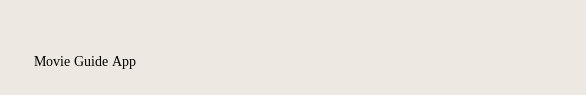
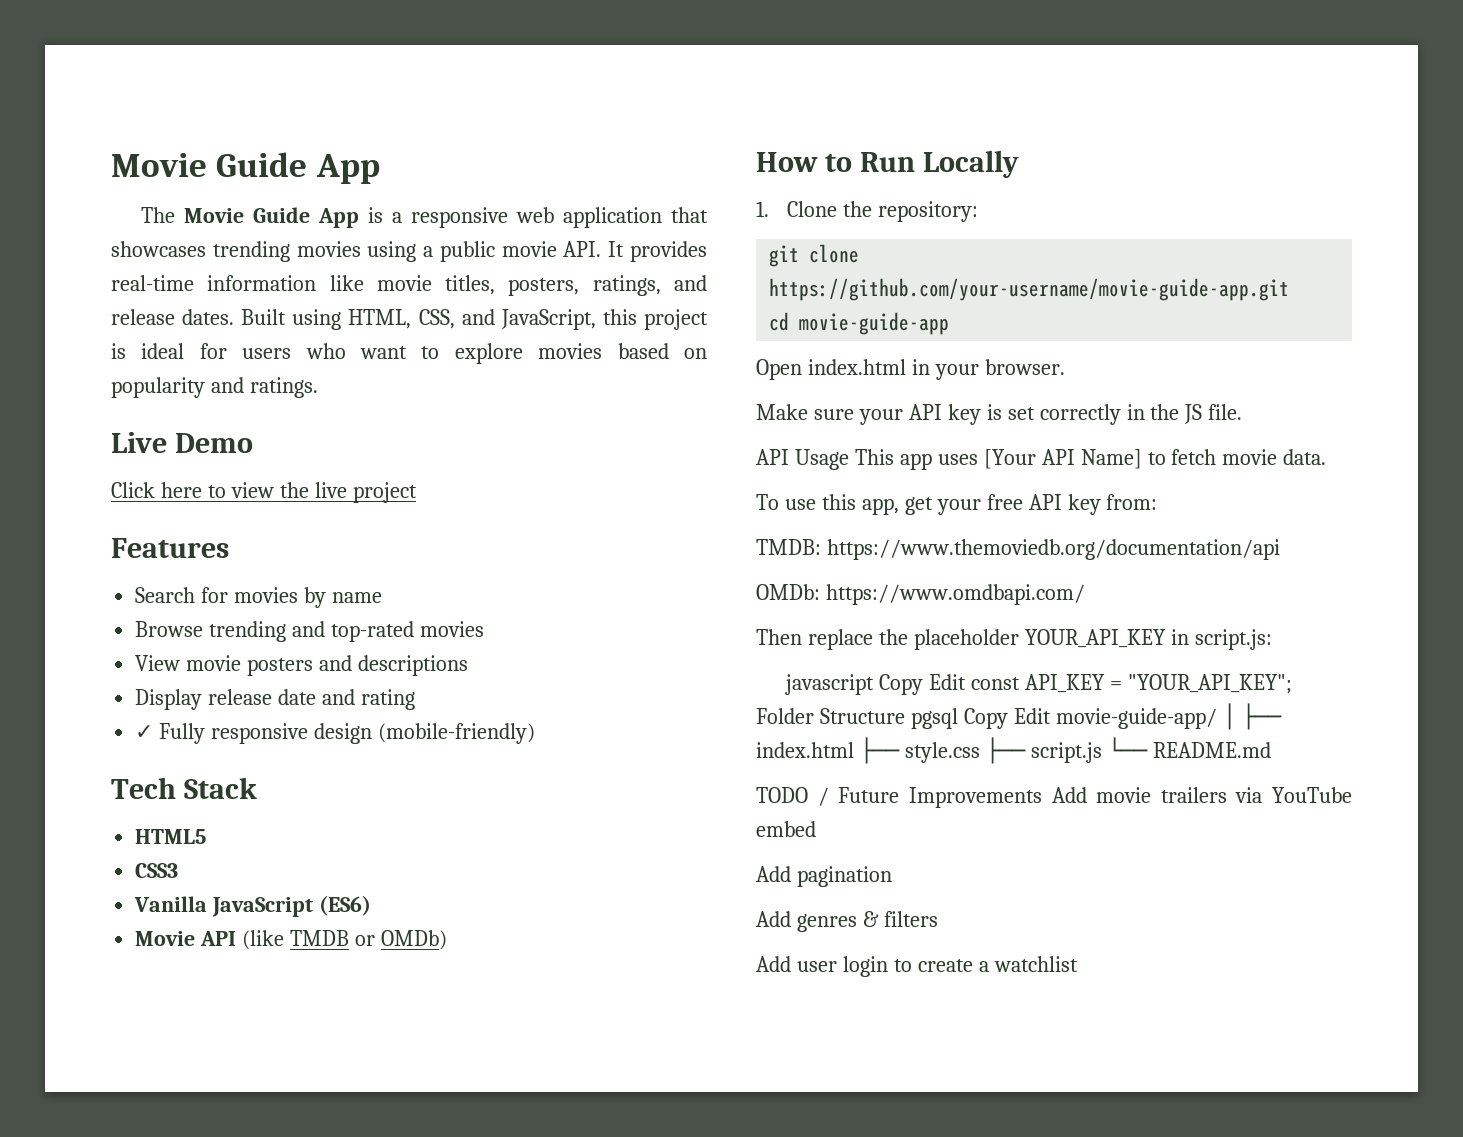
[34,56,136,69] Movie Guide App -> [111,152,380,184] [141,207,709,228] [111,241,707,262] [111,275,708,296] [111,309,708,330] [111,343,707,364] [111,377,318,398] [111,432,253,453] [111,482,417,503] [111,538,229,558] [135,587,382,608] [135,621,484,642] [135,655,468,676] [135,689,415,710] [135,723,535,744] [111,777,257,799] [135,829,207,844] [135,863,179,878] [134,895,372,917] [135,930,447,950] [756,150,1019,178] [756,201,978,222] [769,244,860,267] [769,278,1290,301] [769,312,950,335] [756,359,1065,380] [756,404,1243,425] [756,449,1327,470] [756,494,1158,515] [756,539,1280,560] [756,584,1085,605] [756,629,1272,650] [785,674,1293,695] [756,703,1282,730] [756,737,1271,764] [756,787,1352,808] [756,821,816,837] [756,866,892,887] [756,911,938,932] [756,956,1078,977] Movie Guide App // The Movie Guide App is a responsive web application that showcases trending movies using a public movie API. It provides real-time information like movie titles, posters, ratings, and release dates. Built using HTML, CSS, and JavaScript, this project is ideal for users who want to explore movies based on popularity and ratings. // Live Demo // Click here to view the live project // Features // Search for movies by name // Browse trending and top-rated movies // View movie posters and descriptions // Display release date and rating // ✓ Fully responsive design (mobile-friendly) // Tech Stack // HTML5 // CSS3 // Vanilla JavaScript (ES6) // Movie API (like TMDB or OMDb) // How to Run Locally // 1. Clone the repository: // git clone https://github.com/your-username/movie-guide-app.git // cd movie-guide-app // Open index.html in your browser. // Make sure your API key is set correctly in the JS file. // API Usage This app uses [Your API Name] to fetch movie data. // To use this app, get your free API key from: // TMDB: https://www.themoviedb.org/documentation/api // OMDb: https://www.omdbapi.com/ // Then replace the placeholder YOUR_API_KEY in script.js: // javascript Copy Edit const API_KEY = "YOUR_API_KEY"; Folder Structure pgsql Copy Edit movie-guide-app/ │ ├── index.html ├── style.css ├── script.js └── README.md // TODO / Future Improvements Add movie trailers via YouTube embed // Add pagination // Add genres & filters // Add user login to create a watchlist

